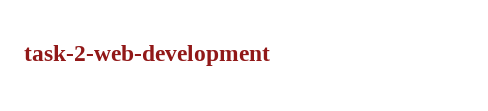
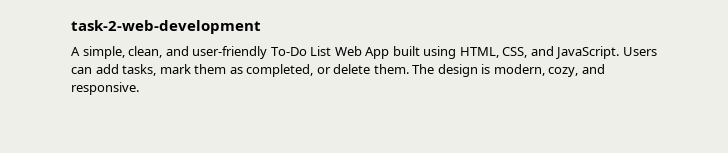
(270, 55) none -> [71,46,657,59] [71,64,605,77] [71,82,139,95] // A simple, clean, and user-friendly To-Do List Web App built using HTML, CSS, and JavaScript. Users can add tasks, mark them as completed, or delete them. The design is modern, cozy, and responsive.

